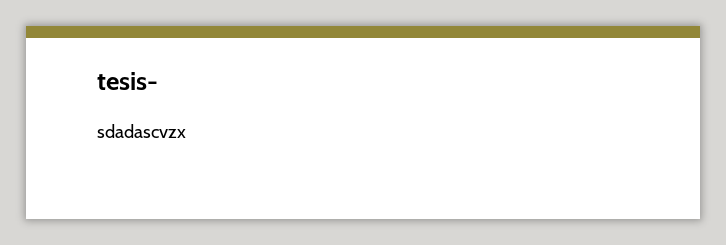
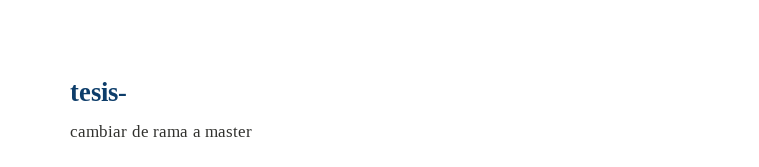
[97,124,186,138] sdadascvzx -> [70,125,253,137] cambiar de rama a master

